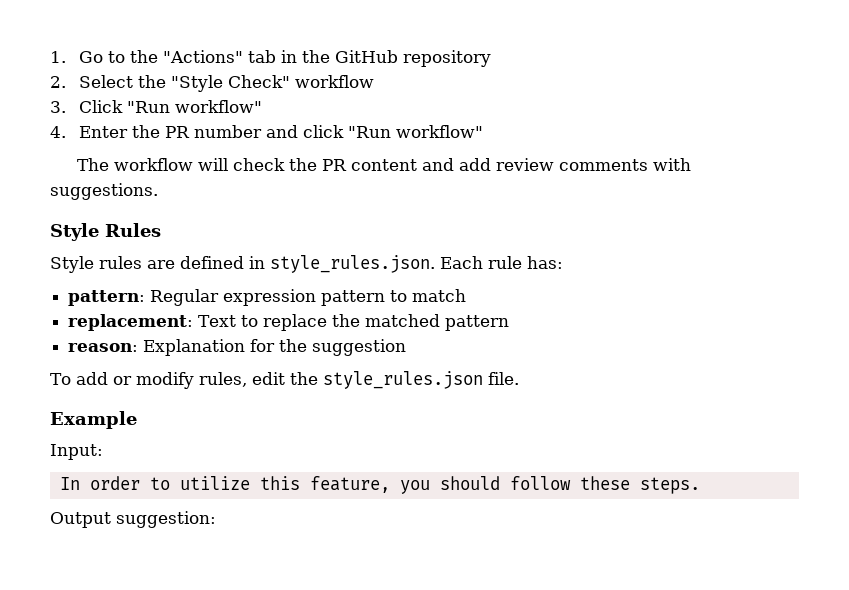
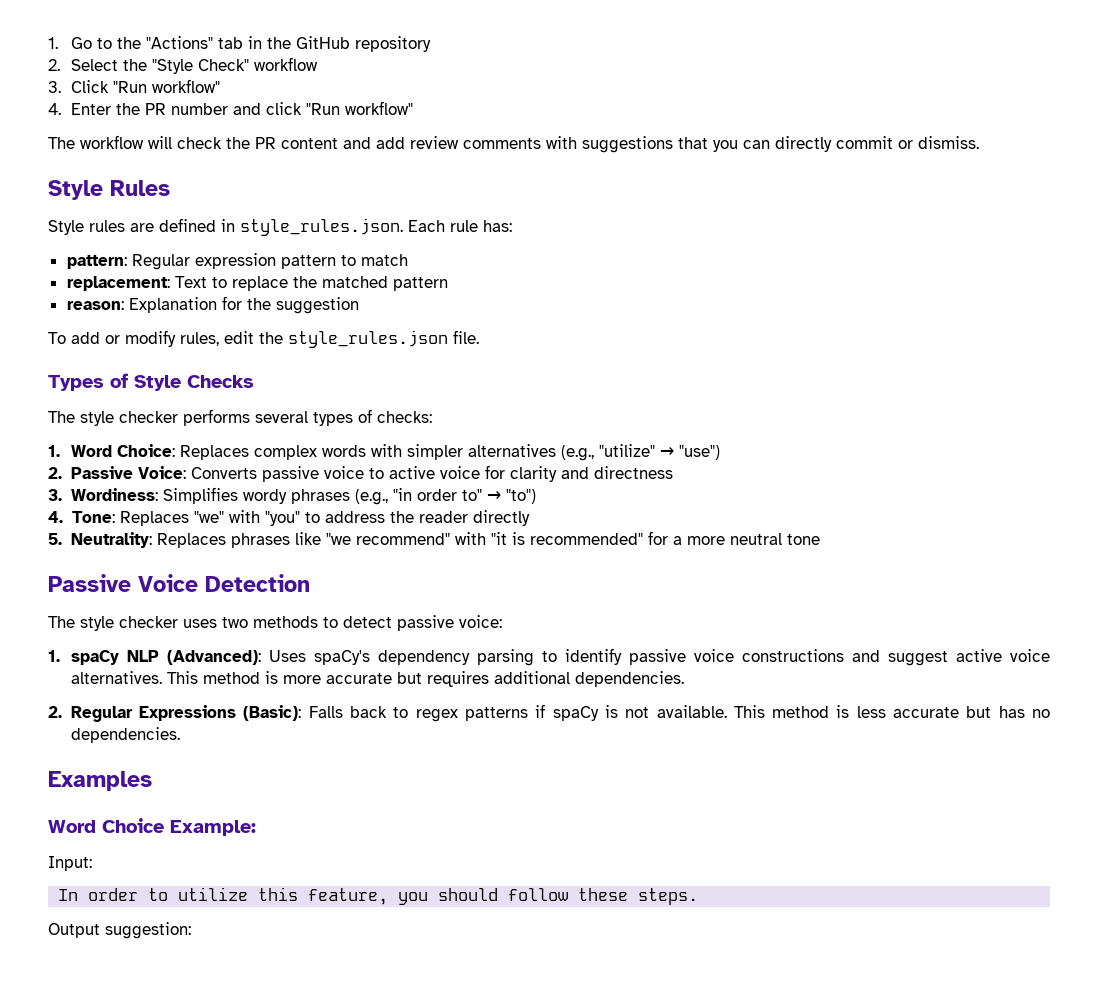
[50,183,158,200] suggestions. -> [582,136,979,153] suggestions that you can directly commit or dismiss.
[50,411,137,429] Example -> [48,373,254,391] [48,409,432,426] [48,444,720,461] [48,465,673,482] [48,487,536,505] [48,510,530,526] [48,531,820,548] [48,574,310,592] [48,615,502,631] [48,648,1051,666] [70,671,684,687] [48,704,1050,722] [70,727,180,743] [48,771,152,791] [48,818,256,836] Types of Style Checks // The style checker performs several types of checks: // 1. Word Choice: Replaces complex words with simpler alternatives (e.g., "utilize" → "use") // 2. Passive Voice: Converts passive voice to active voice for clarity and directness // 3. Wordiness: Simplifies wordy phrases (e.g., "in order to" → "to") // 4. Tone: Replaces "we" with "you" to address the reader directly // 5. Neutrality: Replaces phrases like "we recommend" with "it is recommended" for a more neutral tone // Passive Voice Detection // The style checker uses two methods to detect passive voice: // 1. spaCy NLP (Advanced): Uses spaCy's dependency parsing to identify passive voice constructions and suggest active voice alternatives. This method is more accurate but requires additional dependencies. // 2. Regular Expressions (Basic): Falls back to regex patterns if spaCy is not available. This method is less accurate but has no dependencies. // Examples // Word Choice Example:

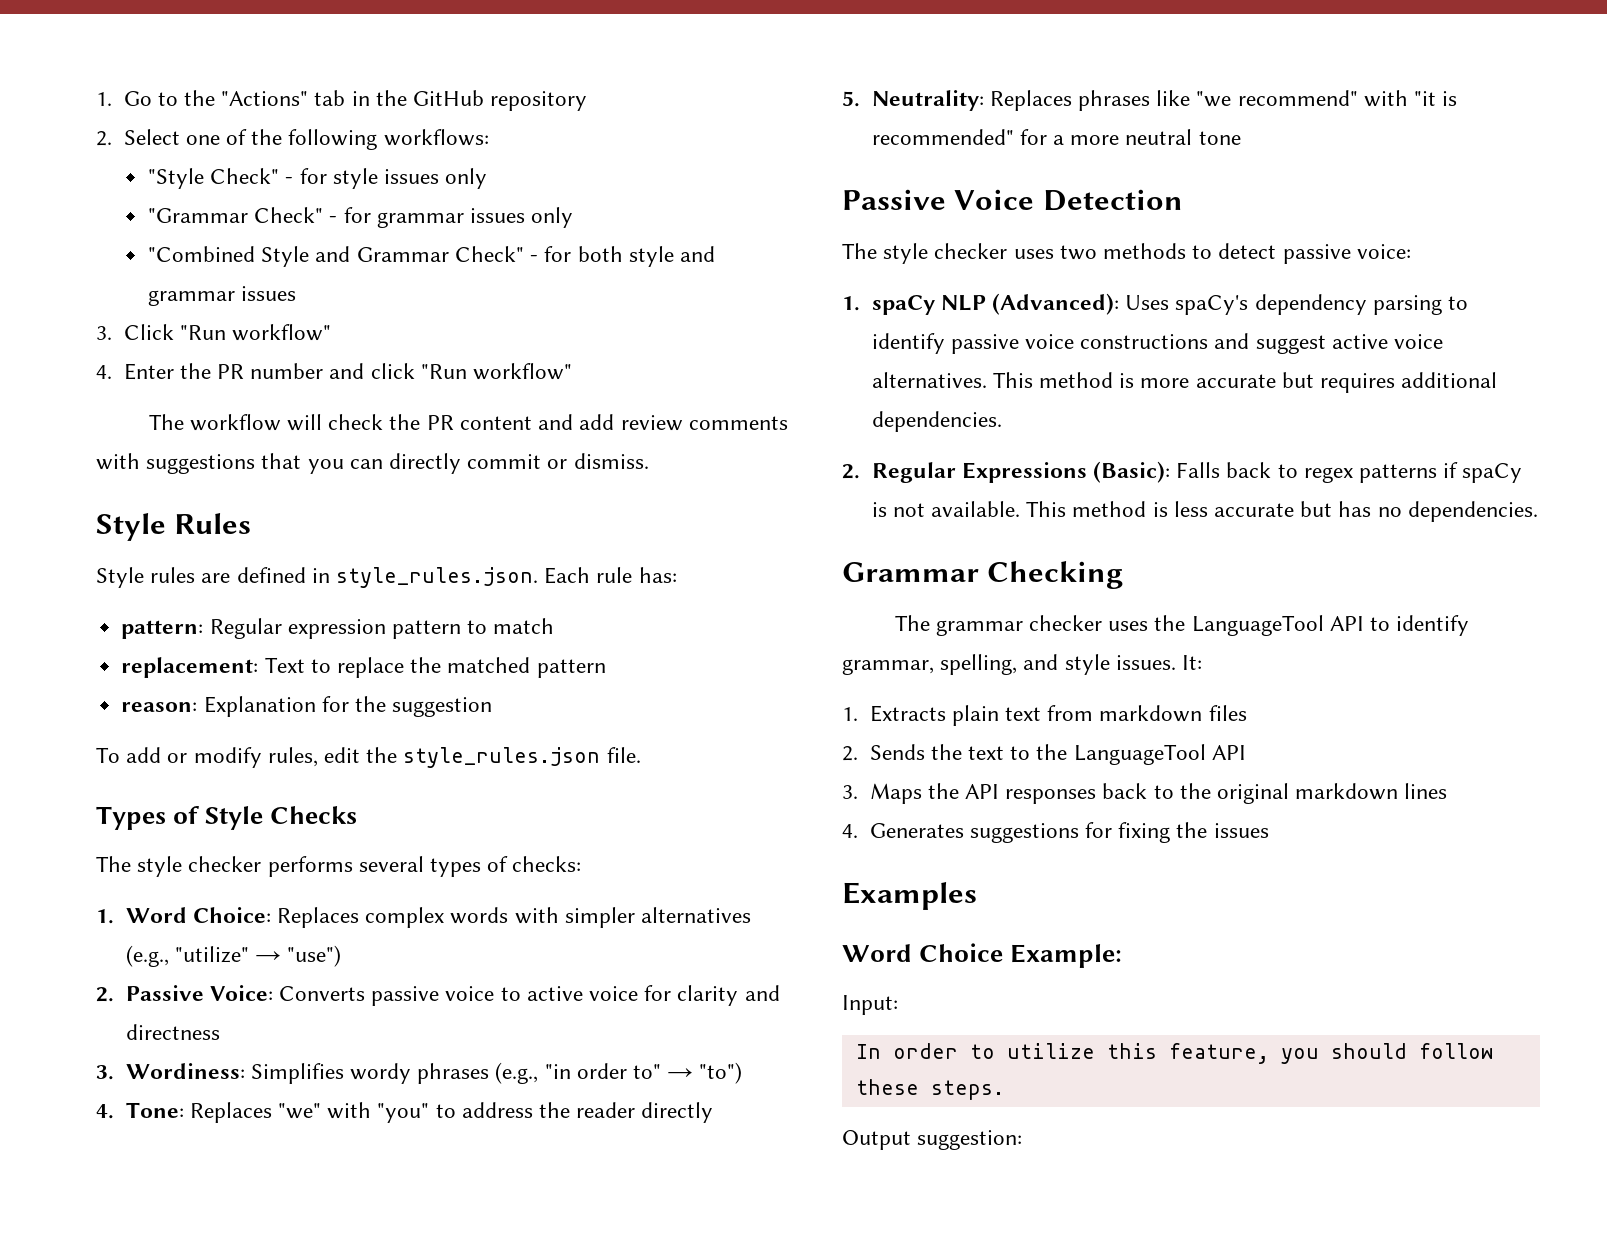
[122,57,318,74] the "Style Check" workflow -> [185,129,489,150] [148,168,488,189] [148,207,574,228] [148,246,715,267] [148,286,297,306] one of the following workflows: // "Style Check" - for style issues only // "Grammar Check" - for grammar issues only // "Combined Style and Grammar Check" - for both style and grammar issues
(180, 735) none -> [842,561,1124,589] [894,615,1470,636] [842,654,1203,675] [842,705,1247,726] [842,744,1246,765] [842,783,1448,804] [842,822,1269,843] // Grammar Checking // The grammar checker uses the LanguageTool API to identify grammar, spelling, and style issues. It: // 1. Extracts plain text from markdown files // 2. Sends the text to the LanguageTool API // 3. Maps the API responses back to the original markdown lines // 4. Generates suggestions for fixing the issues

